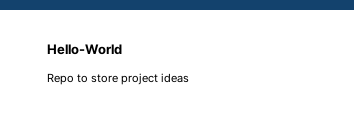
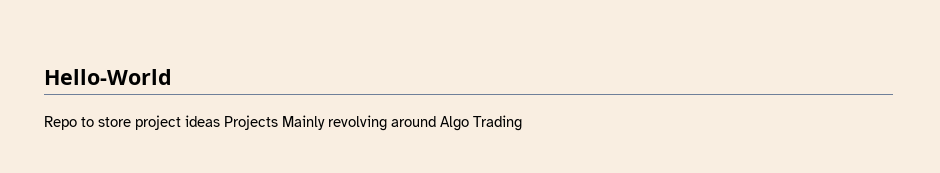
(190, 78) none -> [224,115,522,131] Projects Mainly revolving around Algo Trading

